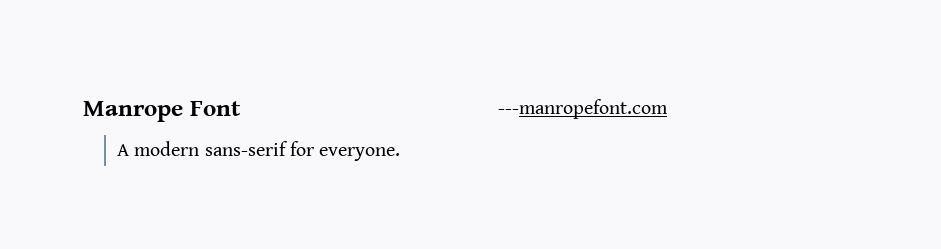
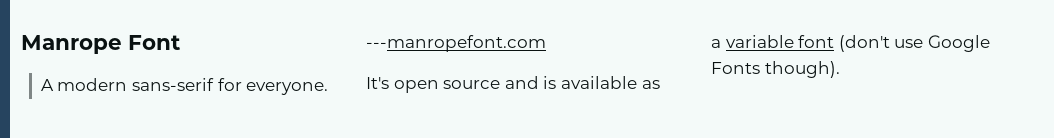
(668, 109) none -> [366,76,660,93] [711,35,990,52] [711,61,840,78] // It's open source and is available as a variable font (don't use Google Fonts though).

